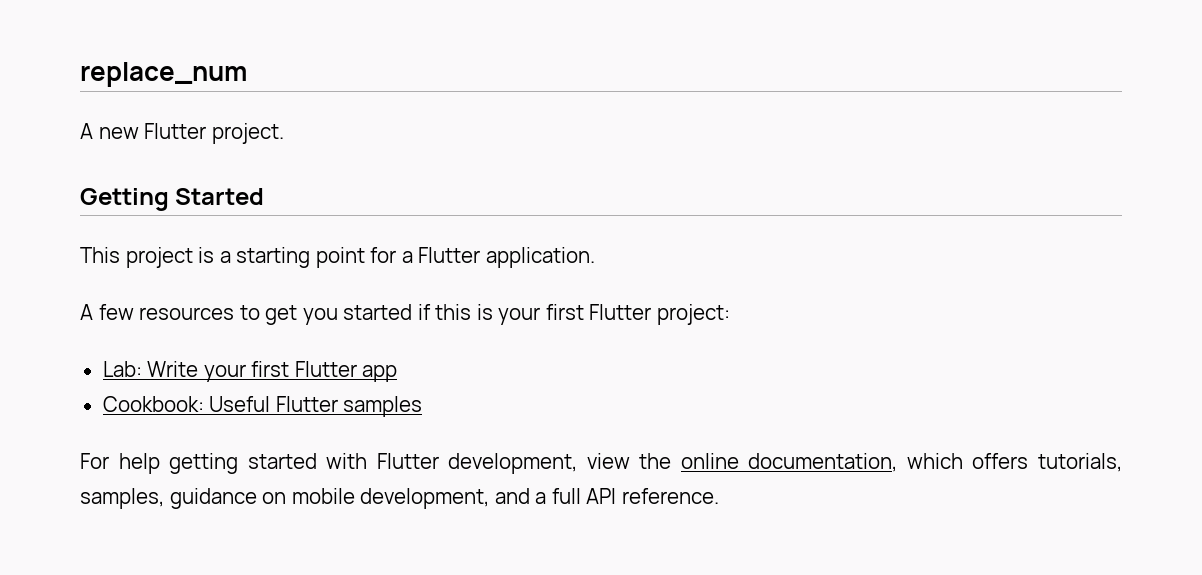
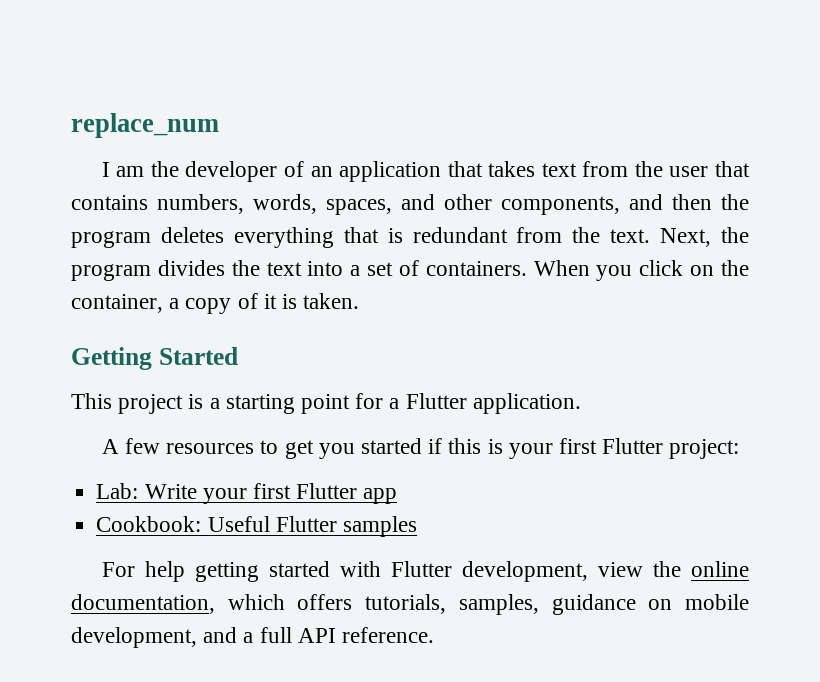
[80,123,284,144] A new Flutter project. -> [101,161,750,182] [71,194,749,215] [71,227,749,248] [71,260,749,281] [71,293,360,314] I am the developer of an application that takes text from the user that contains numbers, words, spaces, and other components, and then the program deletes everything that is redundant from the text. Next, the program divides the text into a set of containers. When you click on the container, a copy of it is taken.

